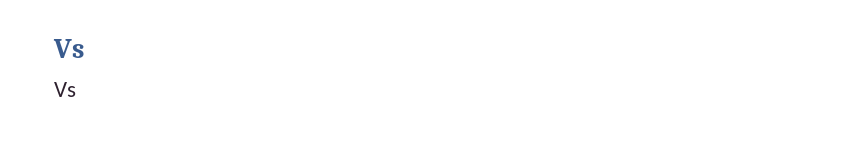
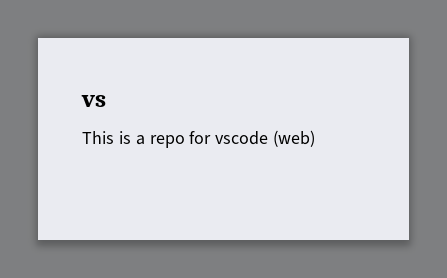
[53,39,84,58] [54,82,76,97] Vs // Vs -> [81,95,106,107] [82,130,316,148] vs // This is a repo for vscode (web)

